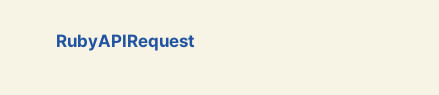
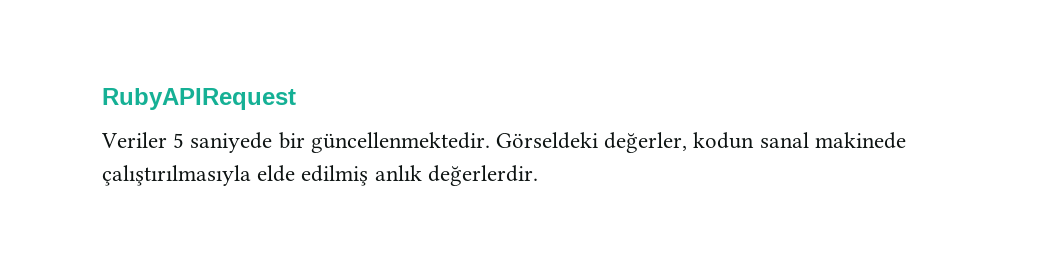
(195, 42) none -> [101,132,906,153] [102,165,538,186] // Veriler 5 saniyede bir güncellenmektedir. Görseldeki değerler, kodun sanal makinede çalıştırılmasıyla elde edilmiş anlık değerlerdir.

